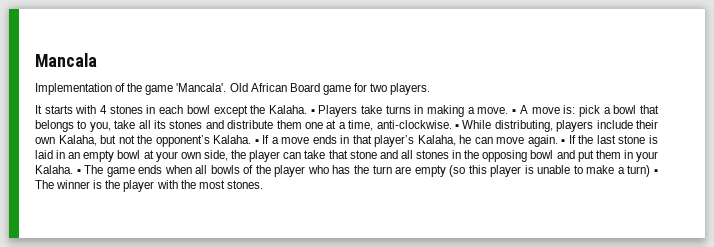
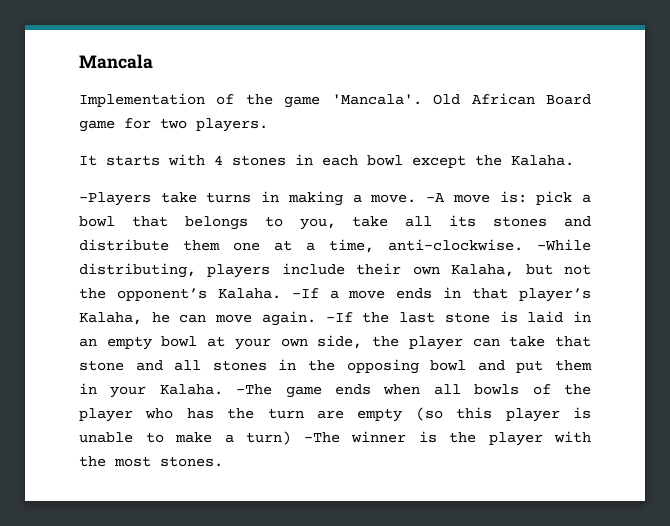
[310,105,358,117] ▪ Players -> [79,192,151,206] // -Players
[512,105,528,114] ▪ A -> [426,193,446,202] -A
[454,120,492,129] ▪ While -> [537,239,591,251] -While
[254,135,270,144] ▪ If -> [291,288,319,298] -If
[561,135,576,144] ▪ If -> [325,312,353,322] -If
[76,165,104,174] ▪ The -> [236,384,273,395] -The
[654,169,659,174] [35,180,54,189] ▪ The -> [303,432,340,443] -The

